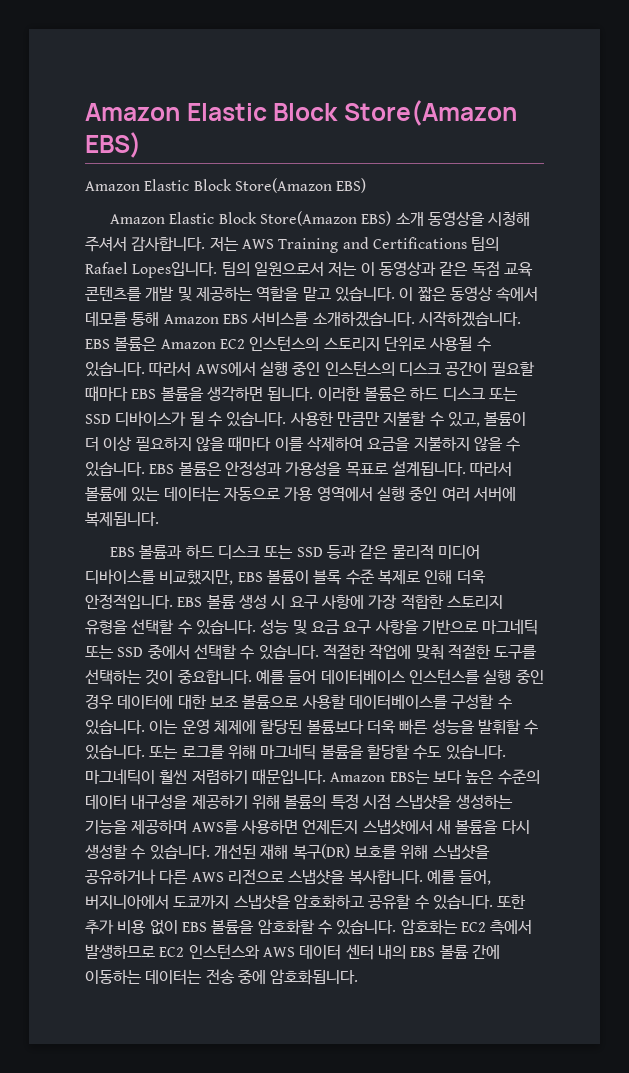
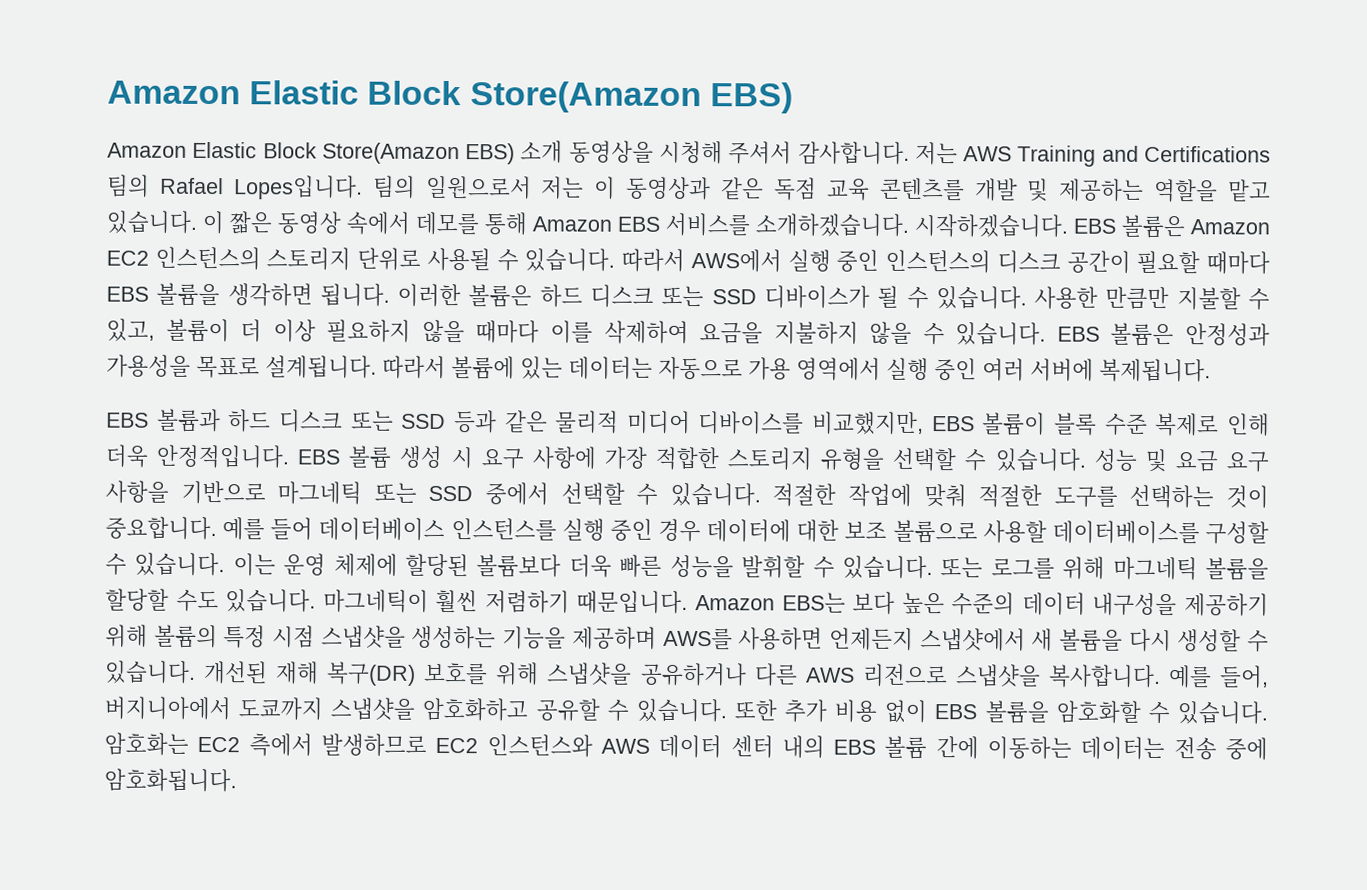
[110,211,392,226] // Amazon Elastic Block Store(Amazon EBS) -> (516, 154) none

